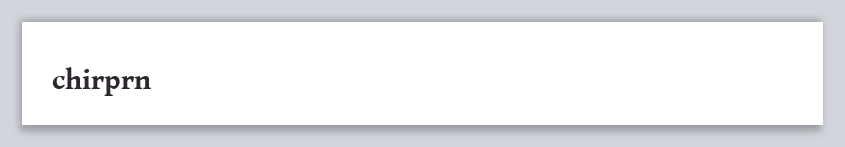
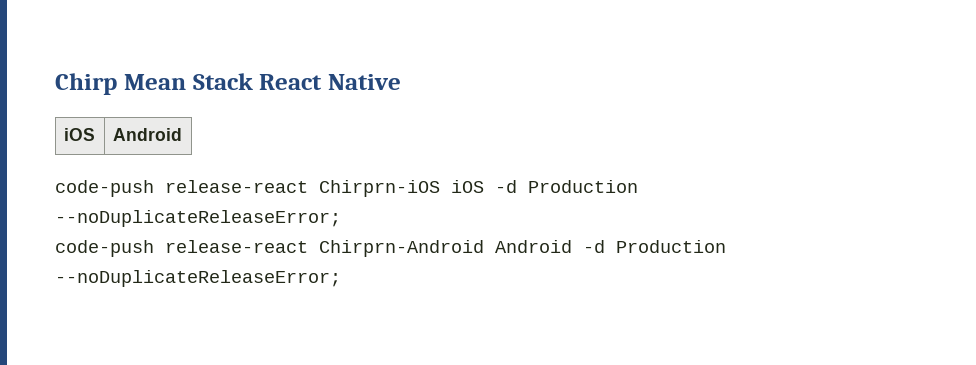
[52,67,151,96] chirprn -> [55,73,401,95] [63,128,95,141] [112,128,182,141] [55,180,638,197] [55,210,341,227] [55,240,726,257] [55,270,341,287] Chirp Mean Stack React Native // iOS | Android // code-push release-react Chirprn-iOS iOS -d Production --noDuplicateReleaseError; // code-push release-react Chirprn-Android Android -d Production --noDuplicateReleaseError;

